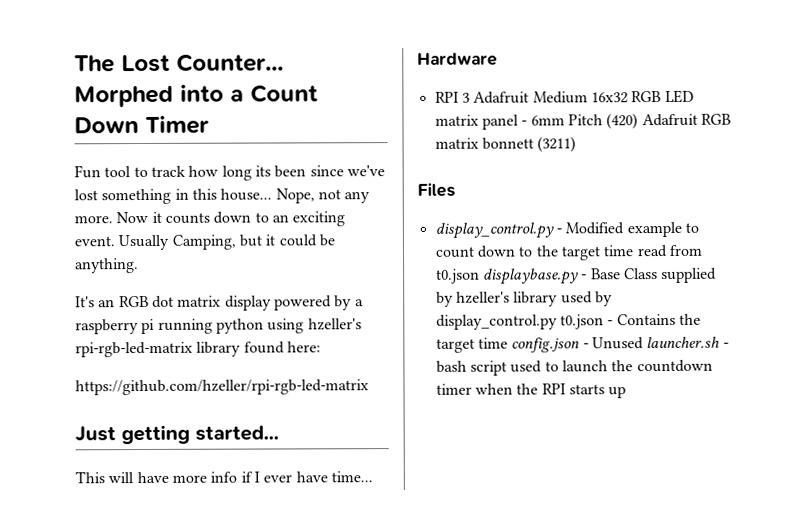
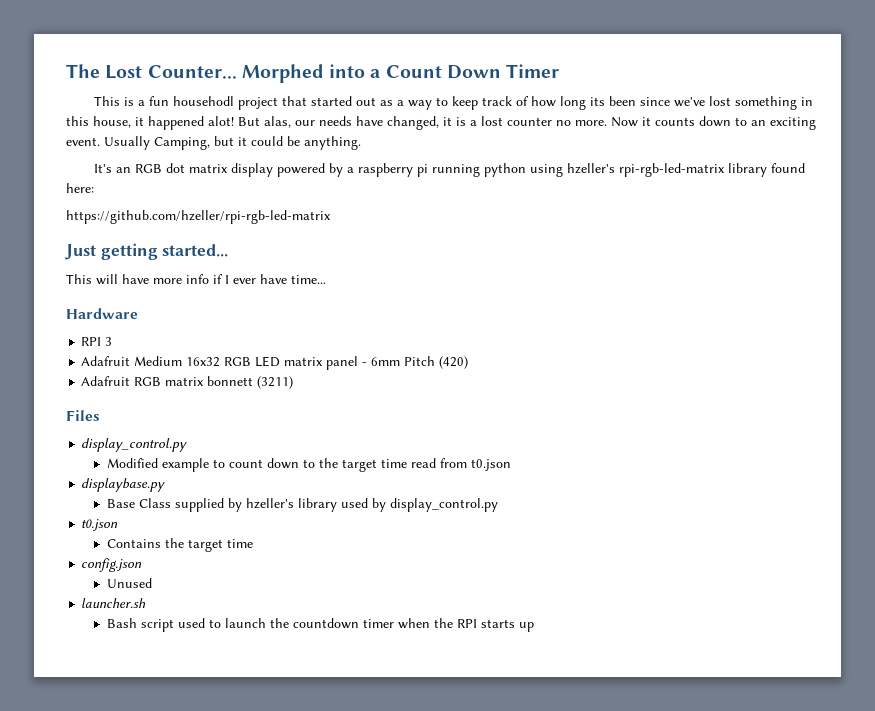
[74,165,186,179] Fun tool to track -> [93,96,529,110] This is a fun househodl project that started out as a way to keep track of
[220,188,371,204] house... Nope, not any -> [93,116,571,130] house, it happened alot! But alas, our needs have changed, it is a lost counter no
(470, 97) none -> (113, 341) //
(639, 121) none -> (469, 362) //
[555,228,562,234] - -> (188, 445) //
(480, 276) none -> (511, 465) //
[581,274,588,280] - -> (166, 485) //
[559,314,614,330] t0.json - -> [81,519,119,531] // t0.json //
(508, 343) none -> (253, 543) //
[582,343,589,349] - -> (143, 565) //
(644, 343) none -> (152, 583) //
[722,342,729,348] [435,360,467,373] - bash -> [106,618,137,628] // Bash

